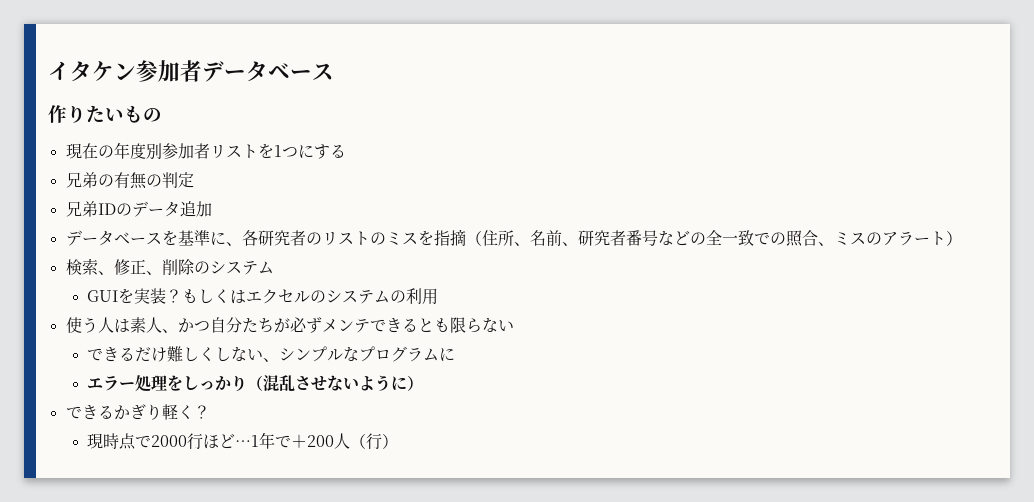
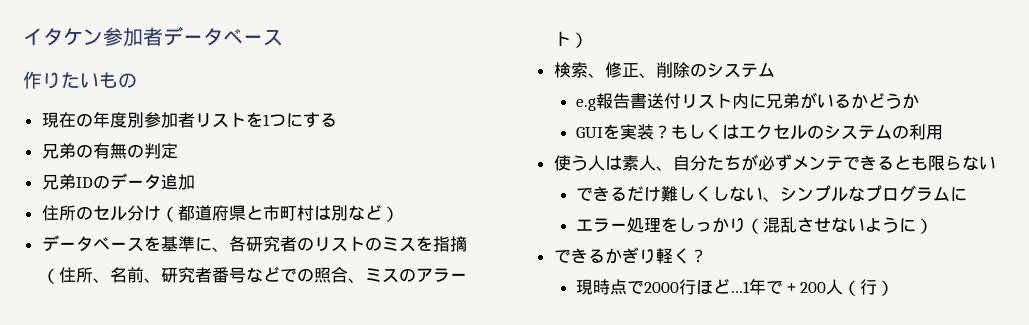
(212, 209) none -> [41,204,399,222] // 住所のセル分け（都道府県と市町村は別など）
[689,230,754,246] の全一致 -> (280, 274) none
(274, 267) none -> [575,92,919,111] // e.g報告書送付リスト内に兄弟がいるかどうか
[177,318,210,333] かつ -> (673, 168) none

